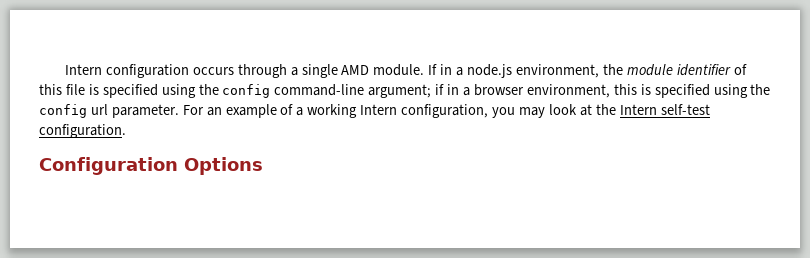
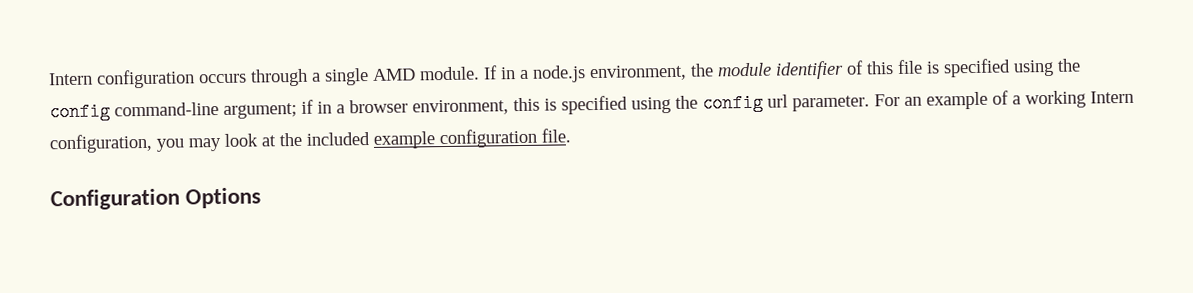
[619,104,710,115] [39,124,126,138] Intern self-test configuration. -> [306,128,571,149] included example configuration file.

